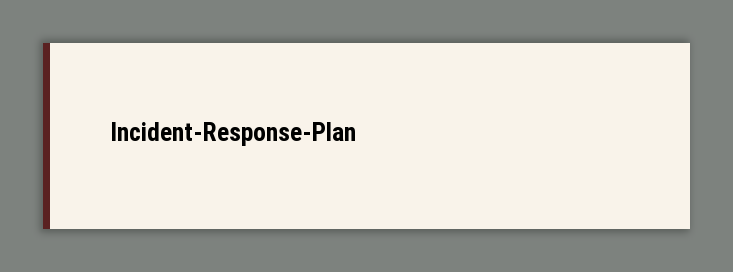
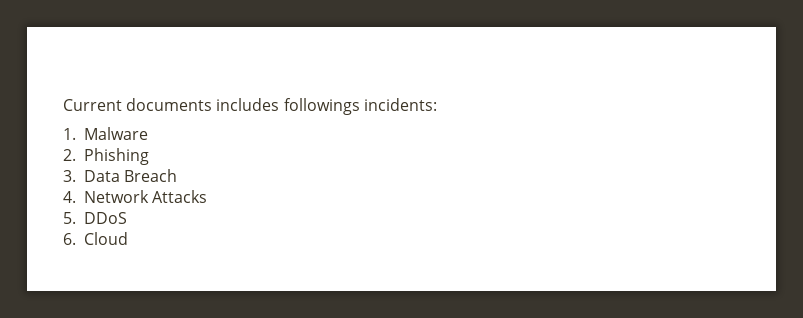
[110,122,356,146] Incident-Response-Plan -> [63,98,437,115] [63,127,148,140] [63,148,149,165] [63,169,177,182] [63,190,207,203] [63,212,127,224] [63,232,128,245] Current documents includes followings incidents: // 1. Malware // 2. Phishing // 3. Data Breach // 4. Network Attacks // 5. DDoS // 6. Cloud

